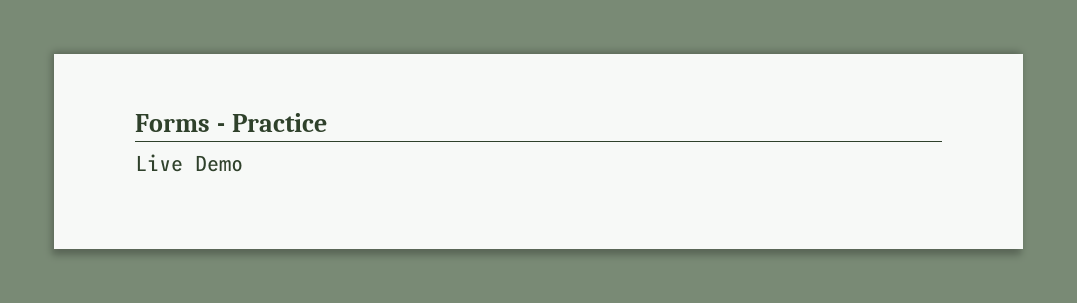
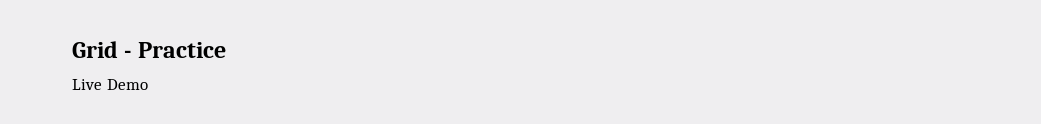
[135,114,210,132] Forms -> [72,41,118,58] Grid

